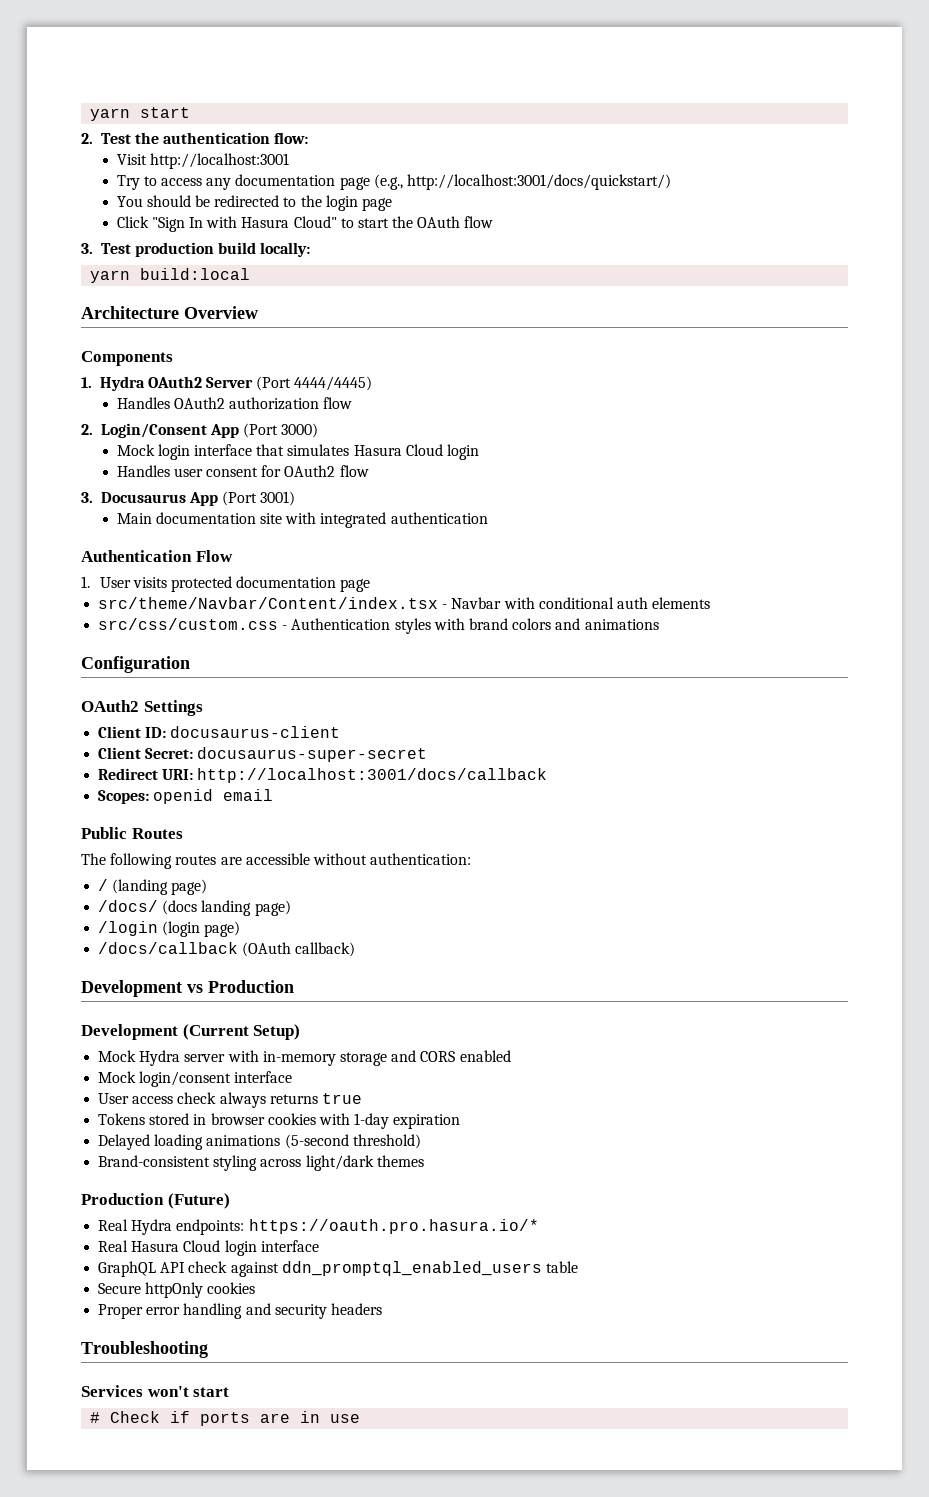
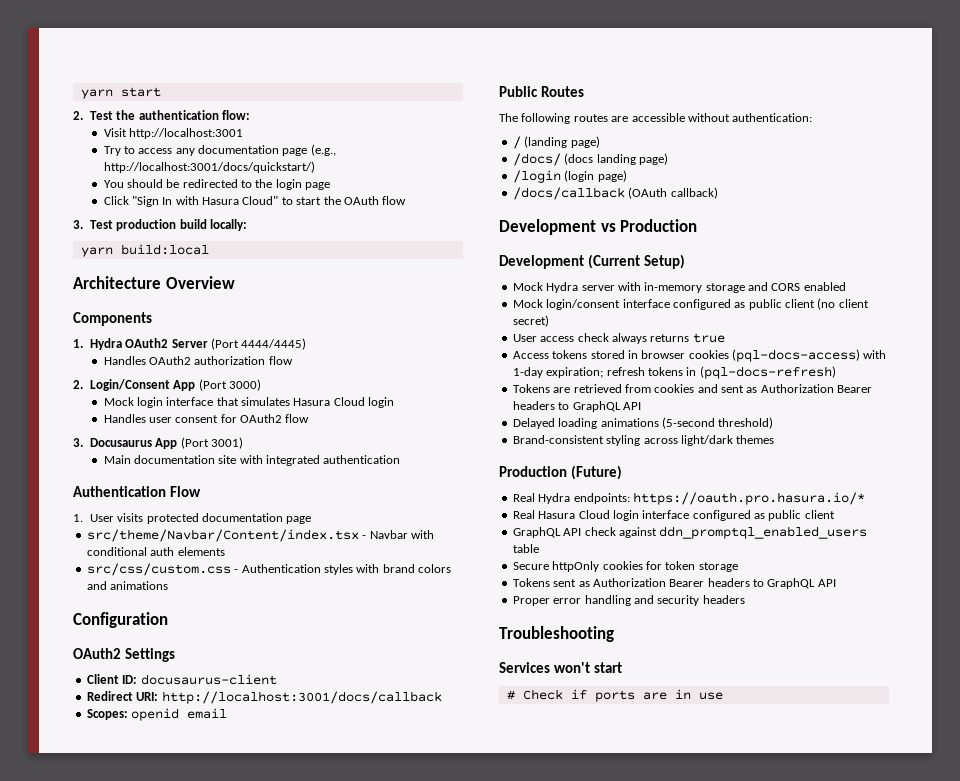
[98,747,428,762] // Client Secret: docusaurus-super-secret -> (277, 679) none
(293, 1077) none -> [672,298,869,310] [512,315,549,327] configured as public client (no client secret)
[98,1113,146,1125] Tokens -> [512,350,588,359] Access tokens
(316, 1119) none -> [732,349,860,362] (pql-docs-access)
[393,1114,461,1129] expiration -> [546,366,836,379] [512,384,873,393] [512,401,641,412] expiration; refresh tokens in (pql-docs-refresh) // Tokens are retrieved from cookies and sent as Authorization Bearer headers to GraphQL API
(319, 1246) none -> [692,510,835,521] configured as public client
(256, 1288) none -> [645,561,738,572] [512,578,836,589] for token storage // Tokens sent as Authorization Bearer headers to GraphQL API

